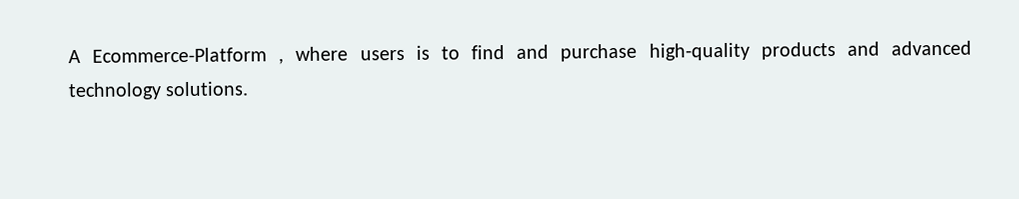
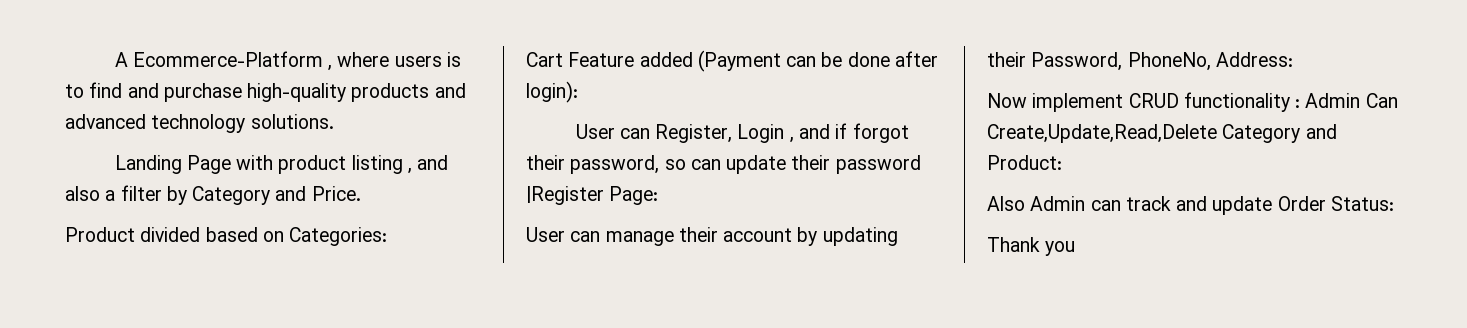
(249, 89) none -> [114,155,449,174] [65,185,361,205] [65,227,388,246] [526,50,938,72] [526,81,578,103] [575,123,909,143] [526,155,921,174] [526,186,659,205] [526,227,898,246] [987,52,1293,71] [987,92,1398,112] [987,124,1337,143] [987,155,1062,170] [987,196,1394,215] [987,237,1076,256] // Landing Page with product listing , and also a filter by Category and Price. // Product divided based on Categories: // Cart Feature added (Payment can be done after login): // User can Register, Login , and if forgot their password, so can update their password |Register Page: // User can manage their account by updating their Password, PhoneNo, Address: // Now implement CRUD functionality : Admin Can Create,Update,Read,Delete Category and Product: // Also Admin can track and update Order Status: // Thank you

